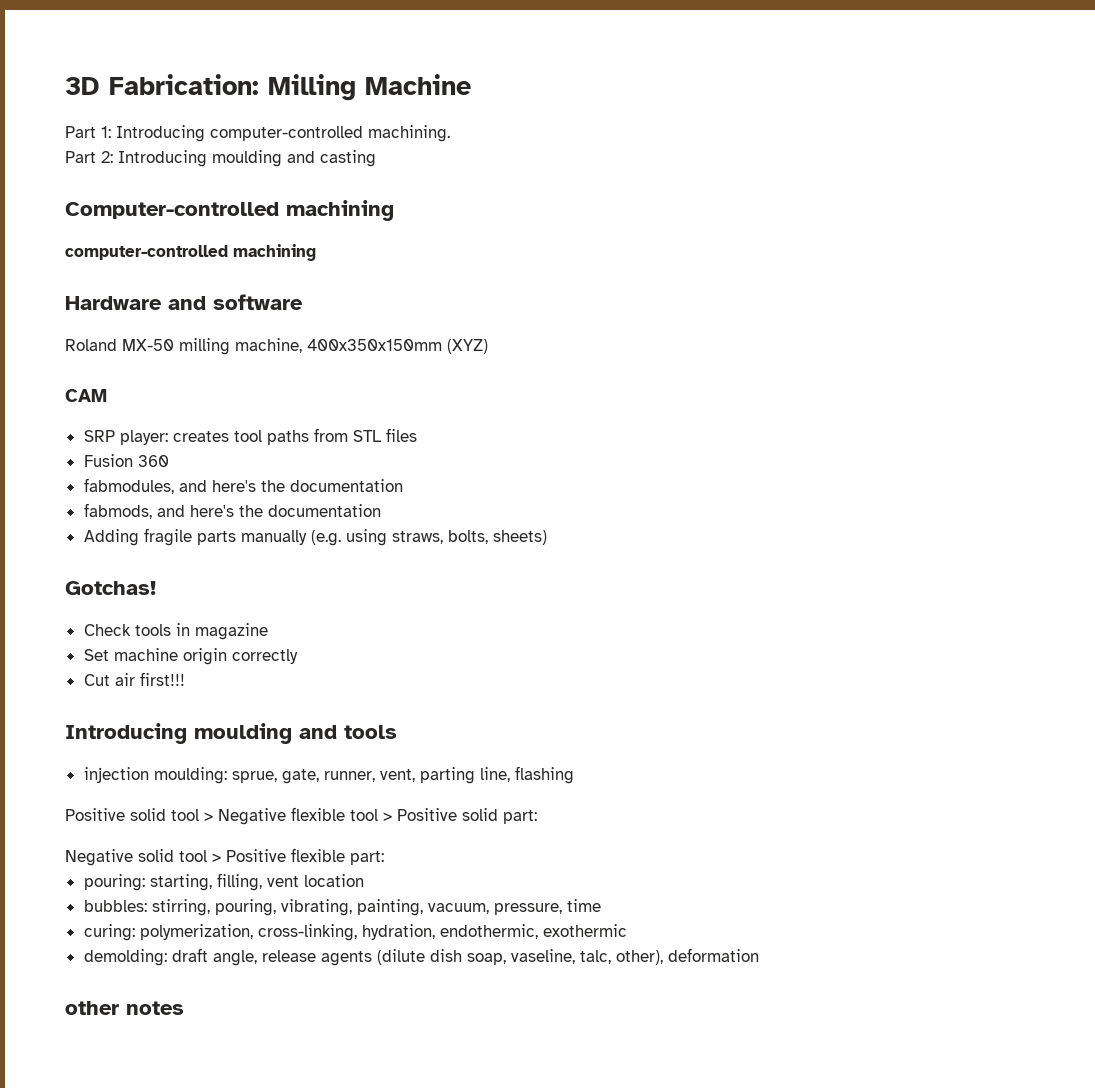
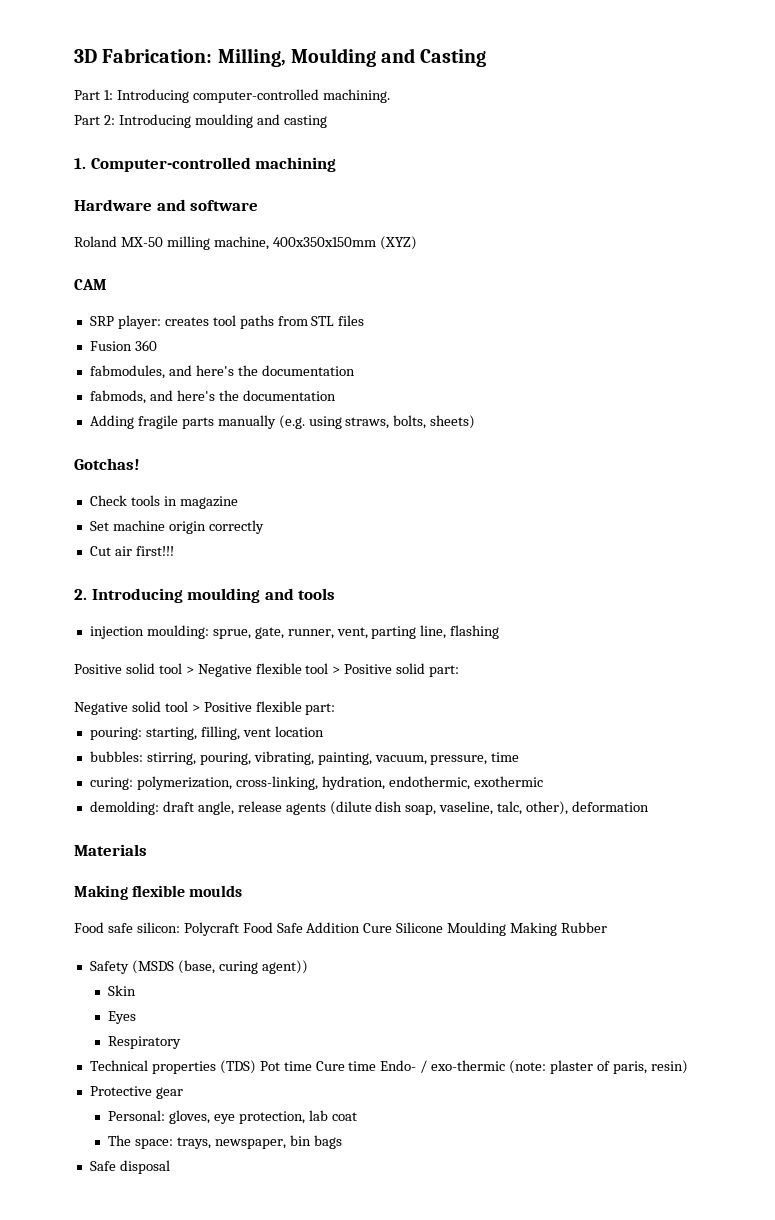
[268,74,471,101] Milling Machine -> [217,48,487,67] Milling, Moulding and Casting
(376, 158) none -> [74,158,86,169] 1.
[65,244,316,261] // computer-controlled machining -> (337, 164) none
(185, 679) none -> [74,589,87,600] 2.
[65,1001,184,1015] other notes -> [74,844,147,856] [74,885,243,900] [74,922,608,936] [89,960,308,974] [107,985,136,996] [107,1011,136,1024] [107,1036,181,1049] [89,1060,688,1074] [89,1086,183,1099] [107,1110,357,1124] [107,1135,342,1149] [89,1160,170,1174] Materials // Making flexible moulds // Food safe silicon: Polycraft Food Safe Addition Cure Silicone Moulding Making Rubber // Safety (MSDS (base, curing agent)) // Skin // Eyes // Respiratory // Technical properties (TDS) Pot time Cure time Endo- / exo-thermic (note: plaster of paris, resin) // Protective gear // Personal: gloves, eye protection, lab coat // The space: trays, newspaper, bin bags // Safe disposal

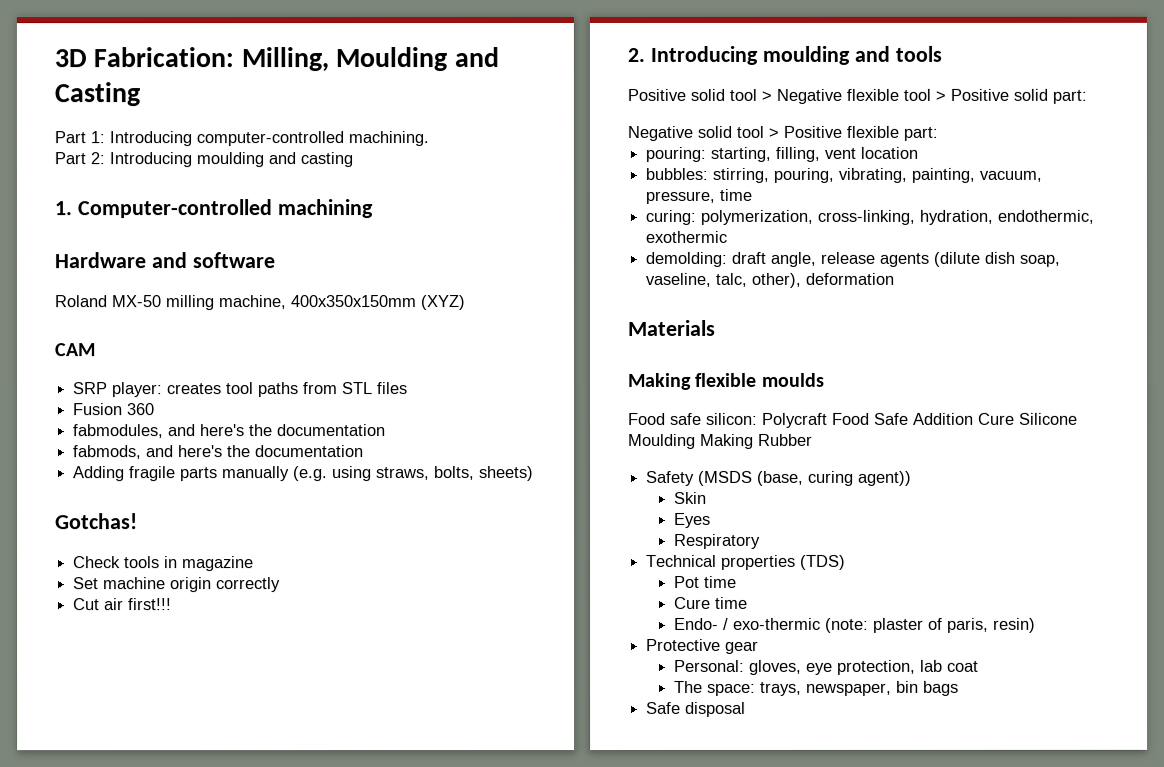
[89,625,500,639] // injection moulding: sprue, gate, runner, vent, parting line, flashing -> (942, 53) none
(256, 1067) none -> (847, 562) //
(312, 1066) none -> (737, 581) //
(377, 1066) none -> (748, 602) //

